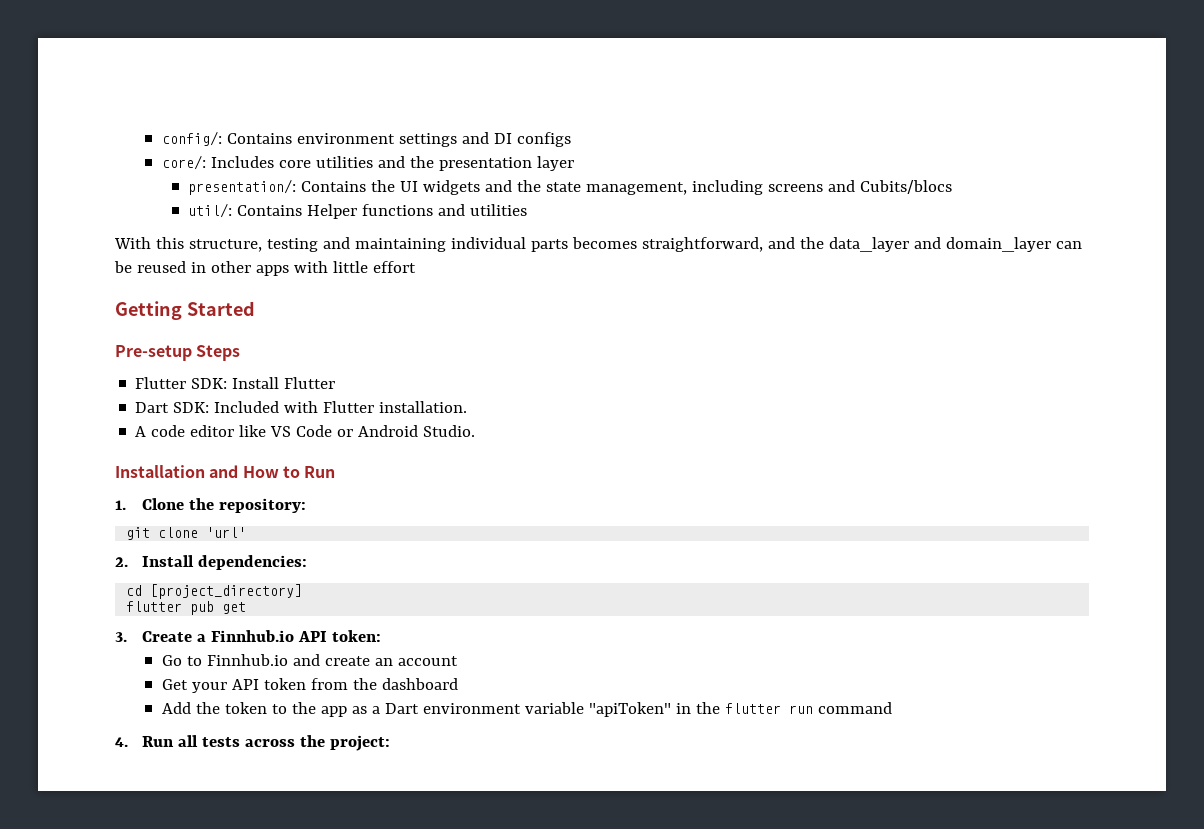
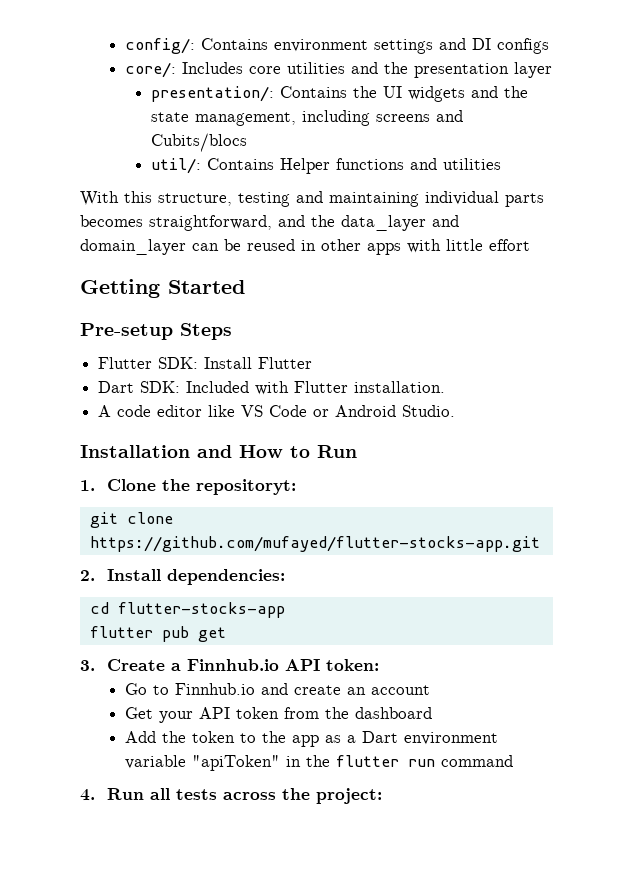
[218,498,306,513] repository: -> [195,479,296,495] repositoryt:
[206,527,247,538] 'url' -> [89,536,540,552] https://github.com/mufayed/flutter-stocks-app.git
[150,584,303,599] [project_directory] -> [117,602,285,618] flutter-stocks-app

